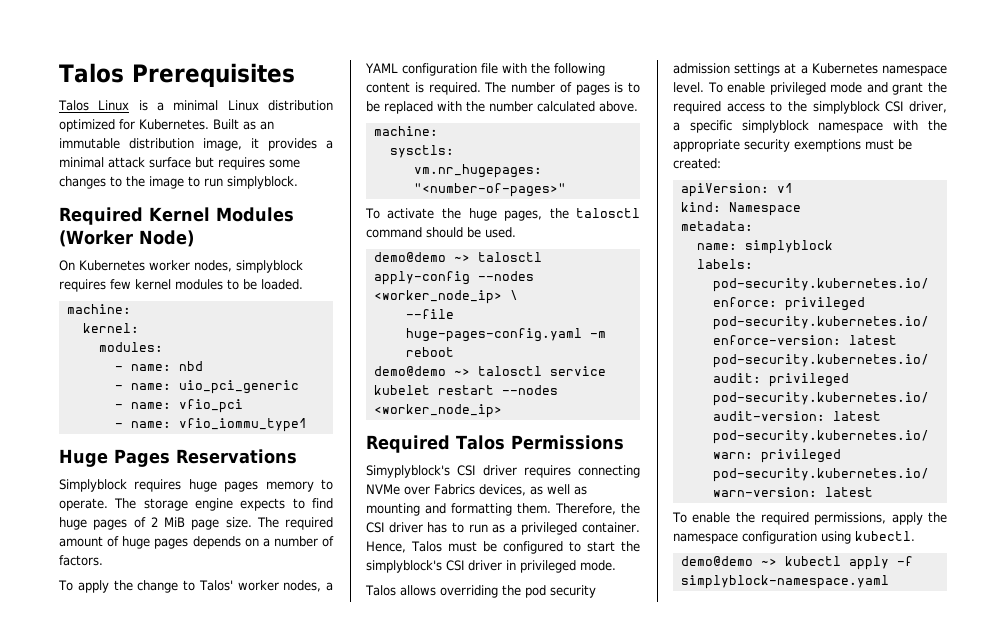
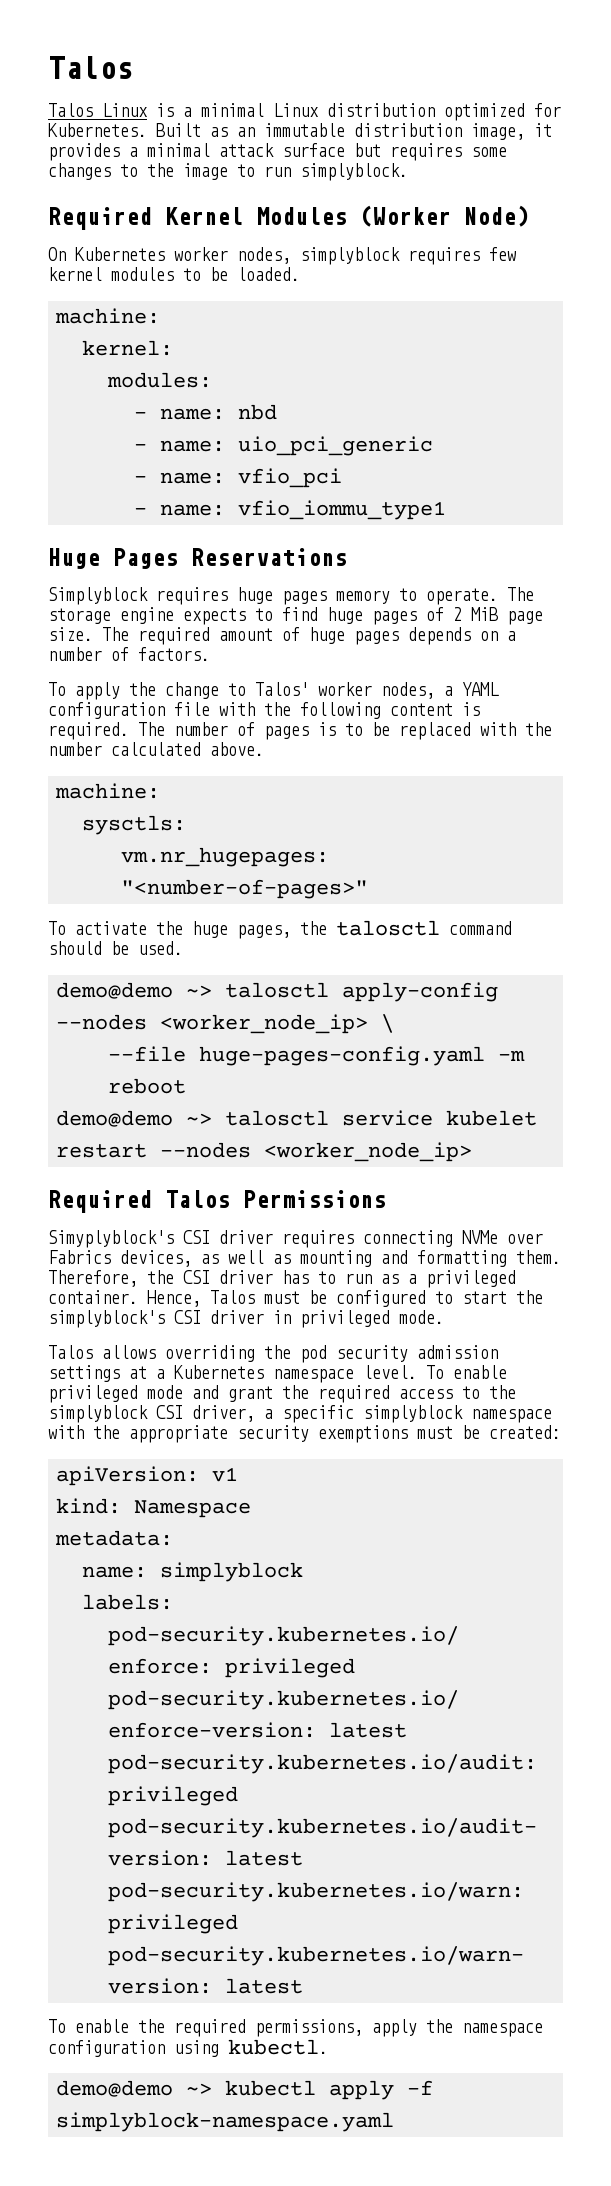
[59,63,295,87] Talos Prerequisites -> [48,56,133,79] Talos

